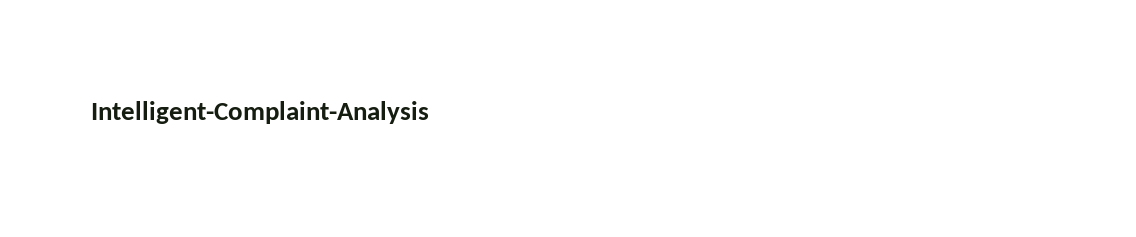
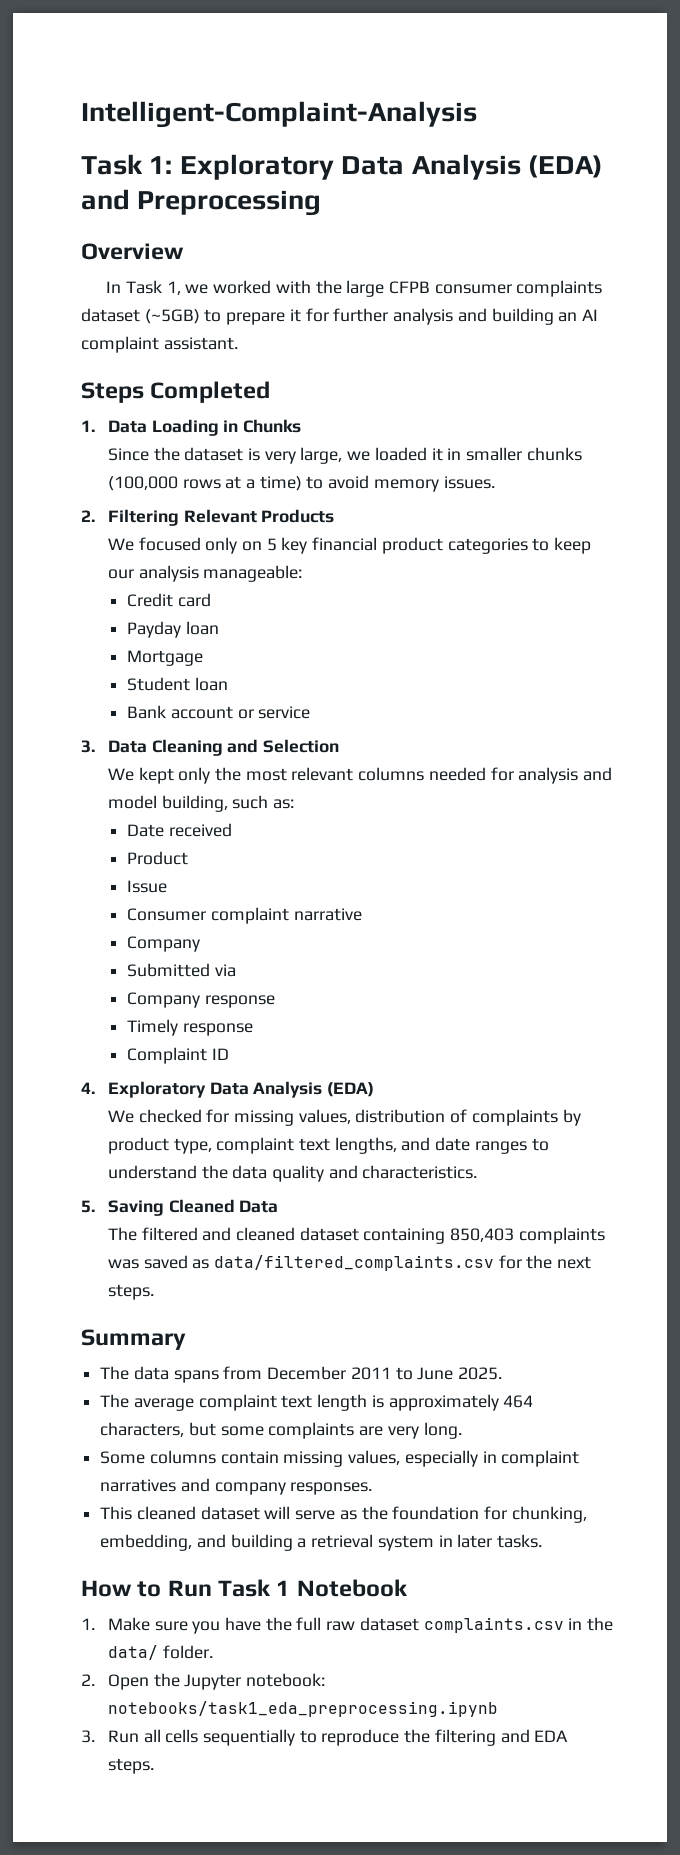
(429, 112) none -> [81,154,604,180] [81,189,322,216] [81,243,184,260] [106,280,603,297] [81,308,598,325] [81,336,238,353] [81,381,271,403] [81,419,301,436] [107,447,582,464] [107,475,495,492] [81,509,335,526] [107,537,592,554] [107,565,303,582] [127,593,211,607] [127,621,219,638] [127,650,204,666] [127,677,228,691] [127,705,311,719] [81,739,339,756] [107,767,613,784] [107,795,294,812] [127,823,232,837] [127,851,189,865] [127,880,168,893] [127,907,362,924] [127,936,201,952] [127,963,236,977] [127,992,275,1008] [127,1019,253,1036] [127,1047,229,1064] [81,1081,374,1098] [107,1109,581,1126] [107,1137,549,1154] [107,1165,478,1182] [81,1199,279,1216] [107,1227,605,1244] [107,1255,592,1271] [107,1284,154,1300] [81,1329,186,1350] [100,1366,503,1383] [100,1394,534,1411] [100,1422,462,1439] [100,1450,580,1467] [100,1478,373,1495] [100,1506,587,1523] [100,1534,543,1551] [81,1579,408,1597] [81,1617,614,1634] [107,1645,213,1660] [81,1673,325,1690] [107,1701,498,1717] [81,1729,569,1746] [107,1758,154,1774] // Task 1: Exploratory Data Analysis (EDA) and Preprocessing // Overview // In Task 1, we worked with the large CFPB consumer complaints dataset (~5GB) to prepare it for further analysis and building an AI complaint assistant. // Steps Completed // 1. Data Loading in Chunks // Since the dataset is very large, we loaded it in smaller chunks (100,000 rows at a time) to avoid memory issues. // 2. Filtering Relevant Products // We focused only on 5 key financial product categories to keep our analysis manageable: // Credit card // Payday loan // Mortgage // Student loan // Bank account or service // 3. Data Cleaning and Selection // We kept only the most relevant columns needed for analysis and model building, such as: // Date received // Product // Issue // Consumer complaint narrative // Company // Submitted via // Company response // Timely response // Complaint ID // 4. Exploratory Data Analysis (EDA) // We checked for missing values, distribution of complaints by product type, complaint text lengths, and date ranges to understand the data quality and characteristics. // 5. Saving Cleaned Data // The filtered and cleaned dataset containing 850,403 complaints was saved as data/filtered_complaints.csv for the next steps. // Summary // The data spans from December 2011 to June 2025. // The average complaint text length is approximately 464 characters, but some complaints are very long. // Some columns contain missing values, especially in complaint narratives and company responses. // This cleaned dataset will serve as the foundation for chunking, embedding, and building a retrieval system in later tasks. // How to Run Task 1 Notebook // 1. Make sure you have the full raw dataset complaints.csv in the data/ folder. // 2. Open the Jupyter notebook: notebooks/task1_eda_preprocessing.ipynb // 3. Run all cells sequentially to reproduce the filtering and EDA steps.

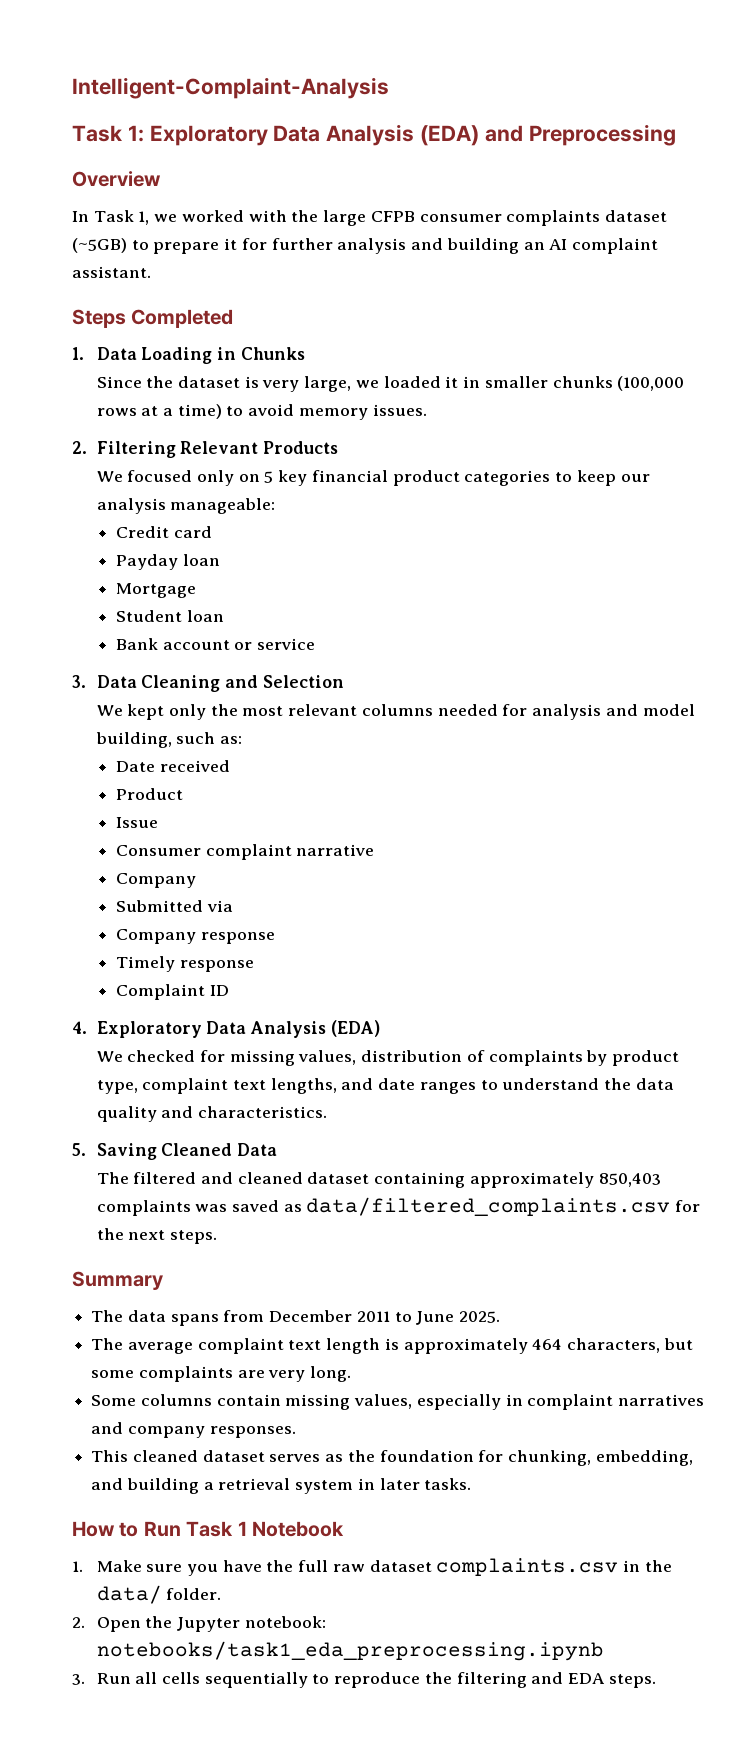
(446, 1236) none -> [469,1172,594,1188] approximately
[264,1506,336,1520] will serve -> [269,1454,321,1462] serves

